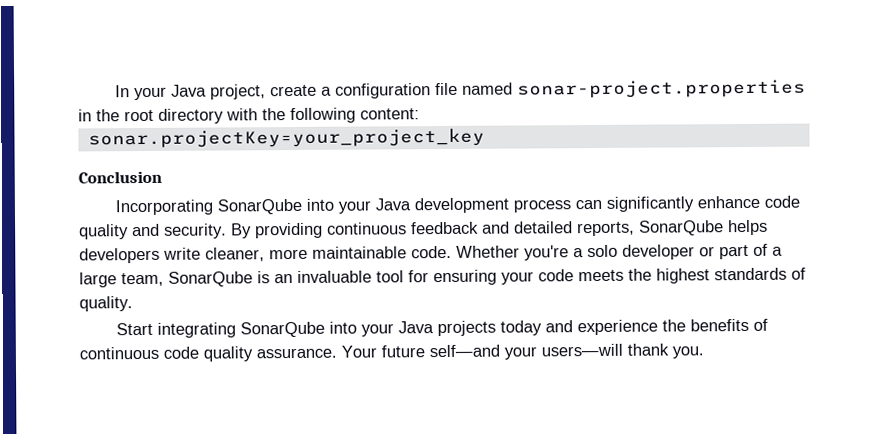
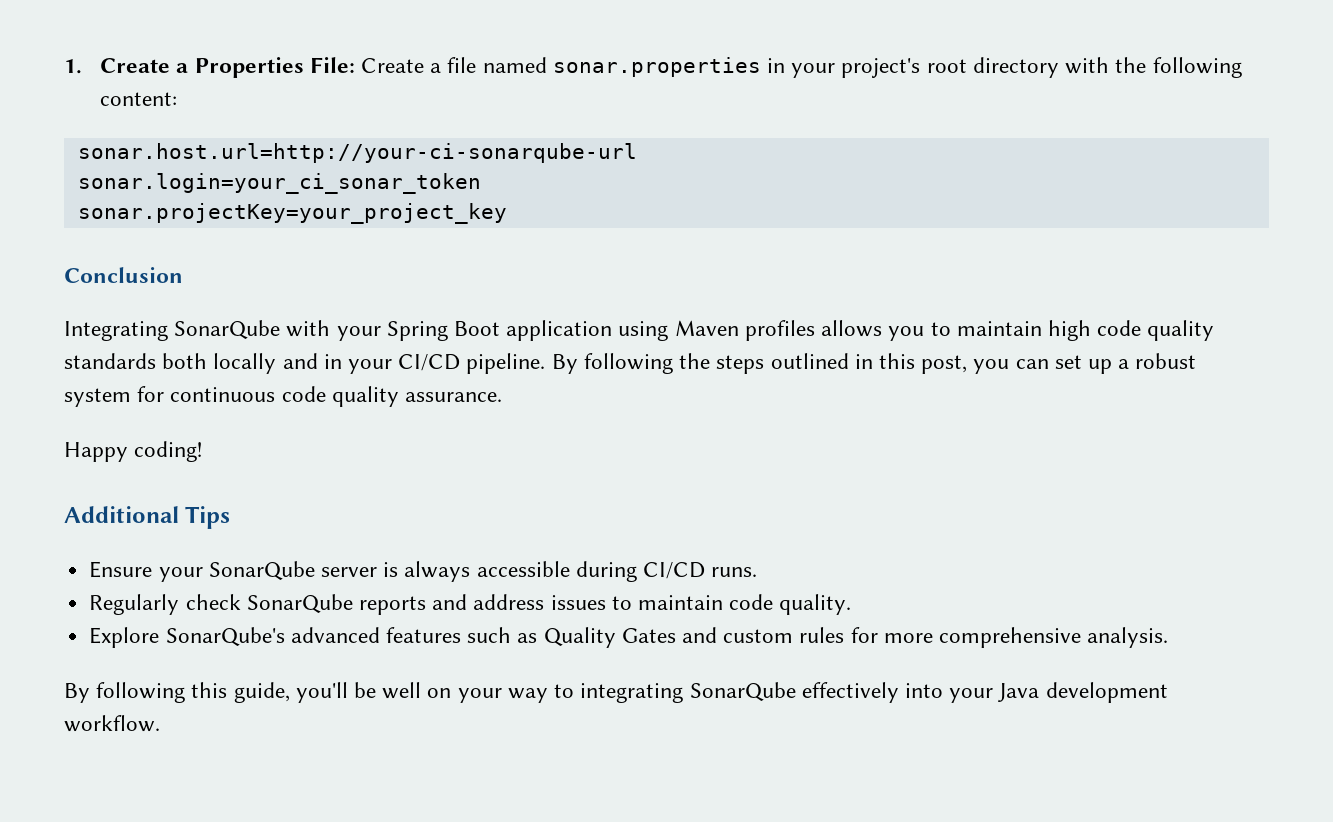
[114,79,806,101] [78,109,120,122] In your Java project, create a configuration file named sonar-project.properties in the -> [64,57,921,78] 1. Create a Properties File: Create a file named sonar.properties in your project's
(420, 114) none -> [77,143,637,163] [77,173,481,194] // sonar.host.url=http://your-ci-sonarqube-url // sonar.login=your_ci_sonar_token
[114,195,800,216] [79,219,768,240] [79,243,783,264] [79,267,806,288] [79,296,133,312] [115,318,768,338] [79,343,704,362] Incorporating SonarQube into your Java development process can significantly enhance code quality and security. By providing continuous feedback and detailed reports, SonarQube helps developers write cleaner, more maintainable code. Whether you're a solo developer or part of a large team, SonarQube is an invaluable tool for ensuring your code meets the highest standards of quality. // Start integrating SonarQube into your Java projects today and experience the benefits of continuous code quality assurance. Your future self—and your users—will thank you. -> [64,320,1215,341] [64,353,1197,374] [64,386,503,407] [64,441,203,462] [64,506,231,529] [89,561,758,582] [89,594,852,615] [89,627,1169,648] [64,682,1168,703] [64,715,160,732] Integrating SonarQube with your Spring Boot application using Maven profiles allows you to maintain high code quality standards both locally and in your CI/CD pipeline. By following the steps outlined in this post, you can set up a robust system for continuous code quality assurance. // Happy coding! // Additional Tips // Ensure your SonarQube server is always accessible during CI/CD runs. // Regularly check SonarQube reports and address issues to maintain code quality. // Explore SonarQube's advanced features such as Quality Gates and custom rules for more comprehensive analysis. // By following this guide, you'll be well on your way to integrating SonarQube effectively into your Java development workflow.

